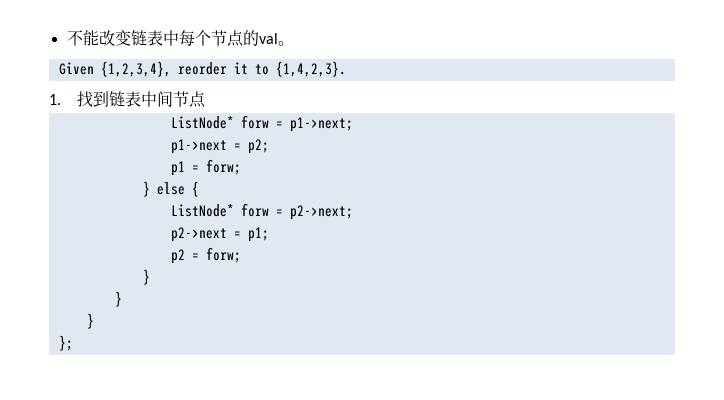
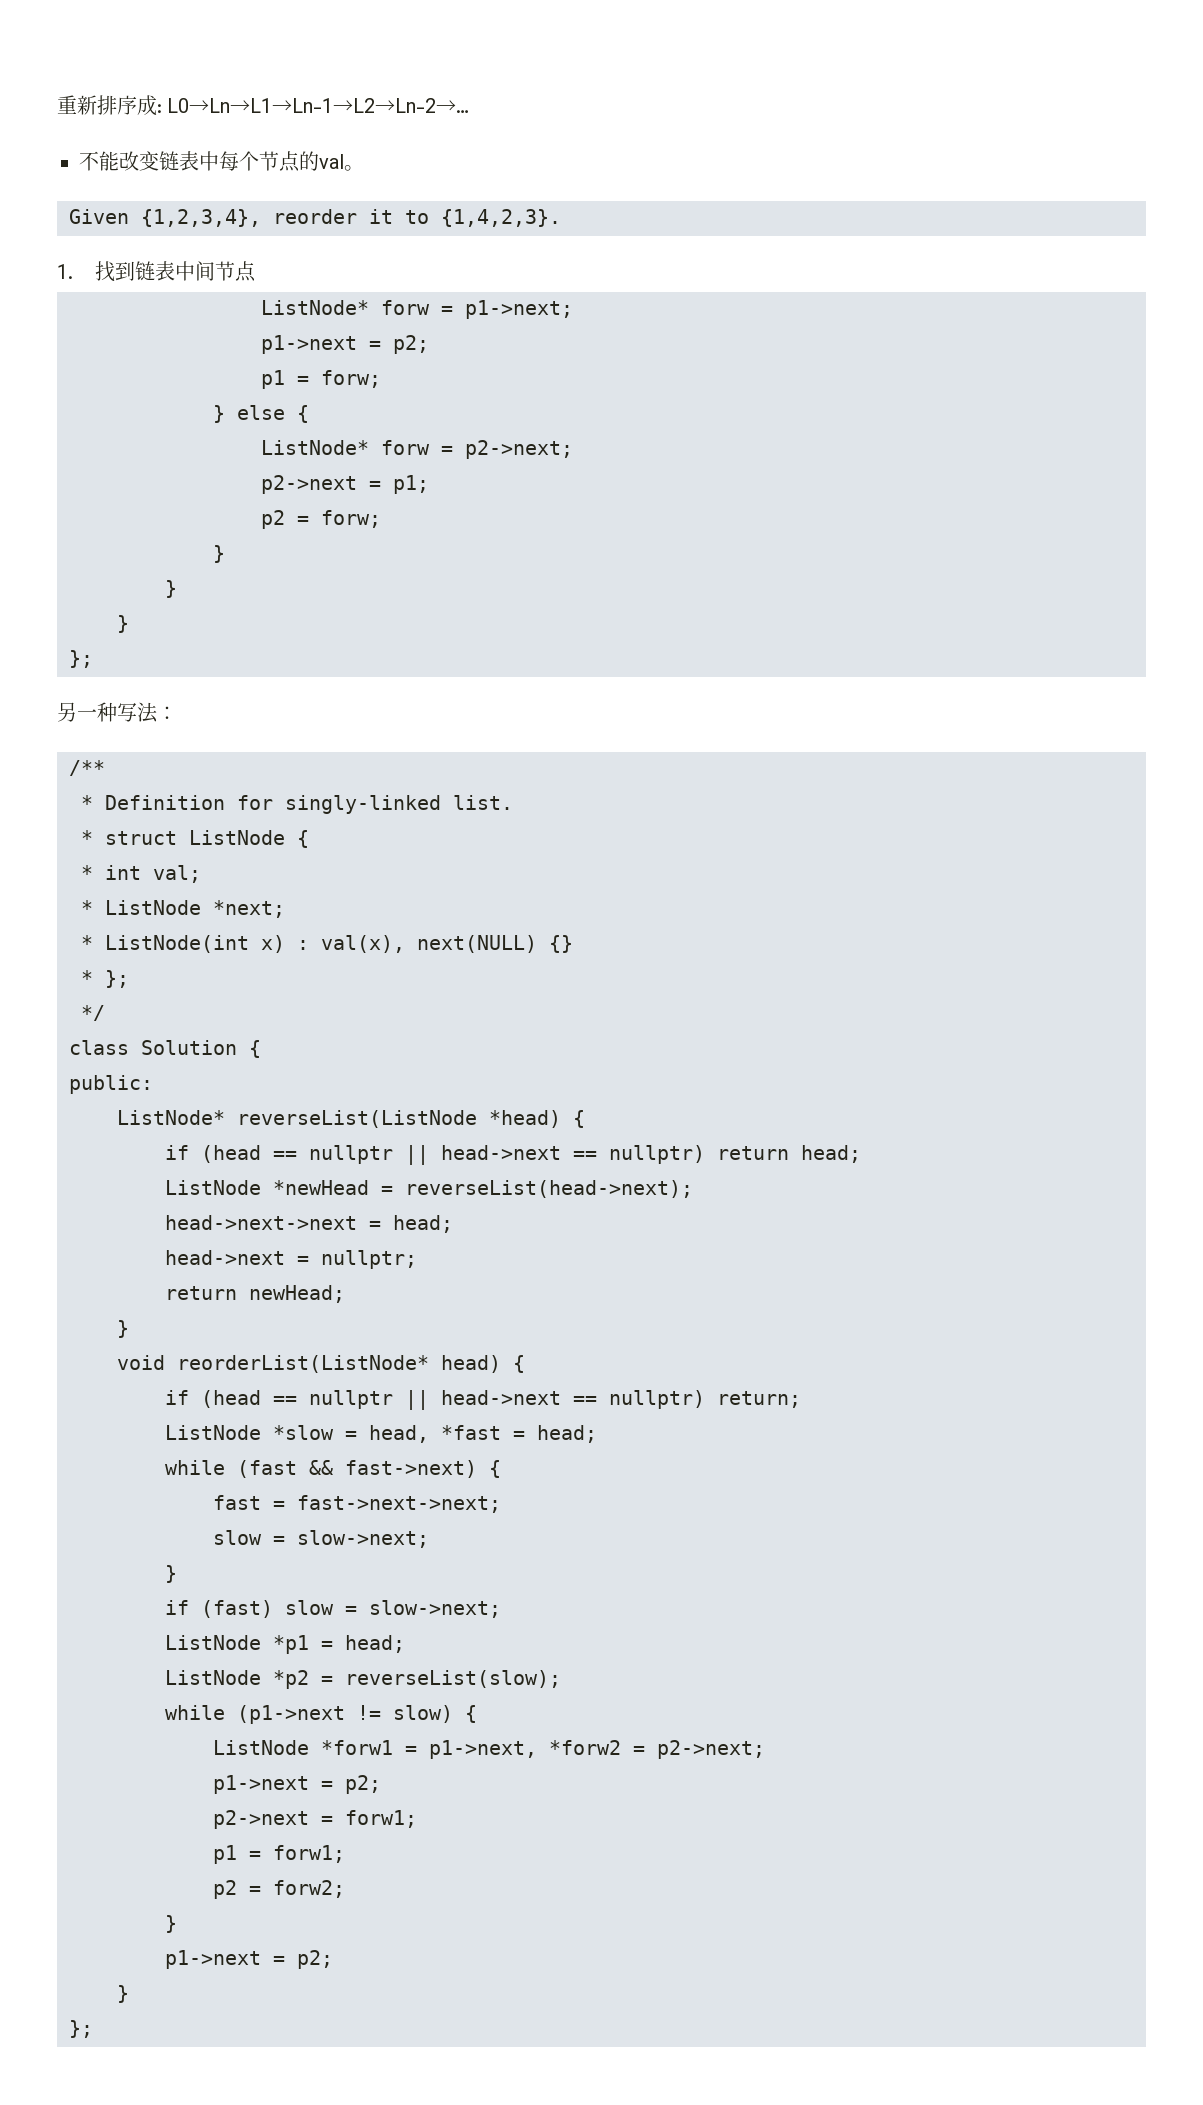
(66, 38) none -> [57,95,470,116] 重新排序成: L0→Ln→L1→Ln-1→L2→Ln-2→… //
(73, 343) none -> [57,702,177,723] [69,760,105,776] [81,795,513,814] [81,830,309,848] [81,865,201,883] [81,900,285,918] [81,935,573,953] [81,970,129,988] [81,1005,105,1021] [69,1040,261,1058] [69,1075,153,1094] [117,1110,585,1128] [165,1145,861,1165] [165,1180,693,1198] [165,1215,453,1233] [165,1250,417,1269] [165,1285,345,1303] [117,1320,129,1338] [117,1355,525,1373] [165,1390,801,1410] [165,1425,597,1443] [165,1460,501,1478] [213,1495,501,1513] [213,1530,429,1548] [165,1565,177,1583] [165,1600,501,1618] [165,1635,405,1654] [165,1670,561,1689] [165,1705,477,1724] [213,1740,765,1759] [213,1775,381,1794] [213,1810,417,1829] [213,1845,345,1864] [213,1880,345,1899] [165,1915,177,1933] [165,1950,333,1969] [117,1985,129,2003] [69,2020,93,2038] // 另一种写法： // /** // * Definition for singly-linked list. // * struct ListNode { // * int val; // * ListNode *next; // * ListNode(int x) : val(x), next(NULL) {} // * }; // */ // class Solution { // public: // ListNode* reverseList(ListNode *head) { // if (head == nullptr || head->next == nullptr) return head; // ListNode *newHead = reverseList(head->next); // head->next->next = head; // head->next = nullptr; // return newHead; // } // void reorderList(ListNode* head) { // if (head == nullptr || head->next == nullptr) return; // ListNode *slow = head, *fast = head; // while (fast && fast->next) { // fast = fast->next->next; // slow = slow->next; // } // if (fast) slow = slow->next; // ListNode *p1 = head; // ListNode *p2 = reverseList(slow); // while (p1->next != slow) { // ListNode *forw1 = p1->next, *forw2 = p2->next; // p1->next = p2; // p2->next = forw1; // p1 = forw1; // p2 = forw2; // } // p1->next = p2; // } // };

